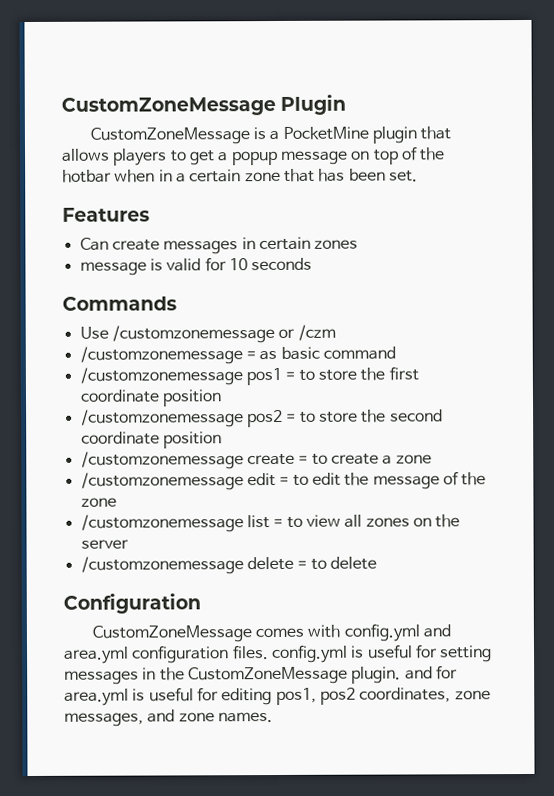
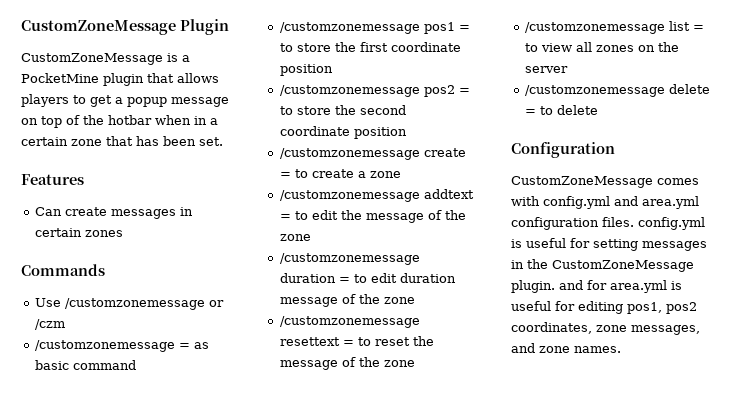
[79,257,313,276] // message is valid for 10 seconds -> (123, 233) none
[246,473,276,487] edit -> [423,189,474,199] addtext
(117, 502) none -> [279,253,420,265] [279,273,456,283] [279,294,415,307] [279,316,420,328] [279,336,434,346] [279,357,415,370] // /customzonemessage duration = to edit duration message of the zone // /customzonemessage resettext = to reset the message of the zone

